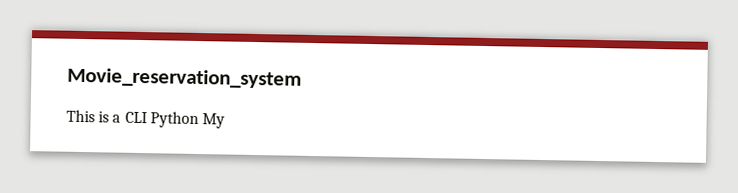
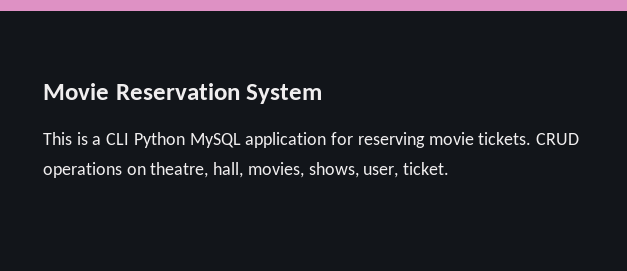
[67,67,302,89] Movie_reservation_system -> [43,83,323,104] Movie Reservation System
[201,113,225,129] My -> [189,132,579,148] [43,162,450,178] MySQL application for reserving movie tickets. CRUD operations on theatre, hall, movies, shows, user, ticket.

